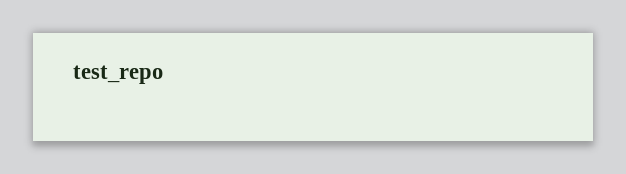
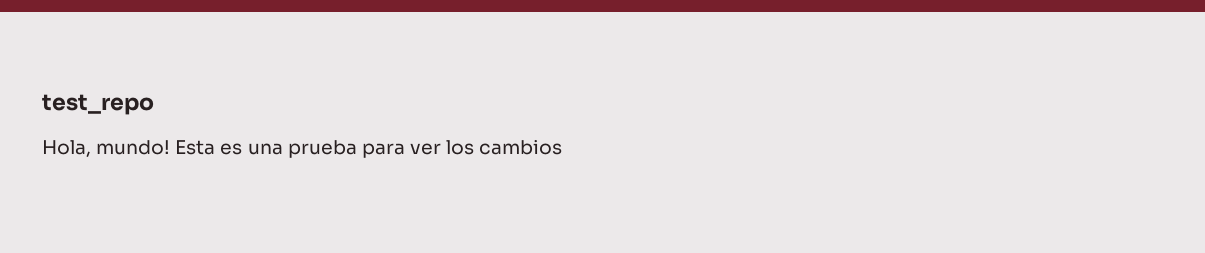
(163, 74) none -> [42,139,563,158] // Hola, mundo! Esta es una prueba para ver los cambios

